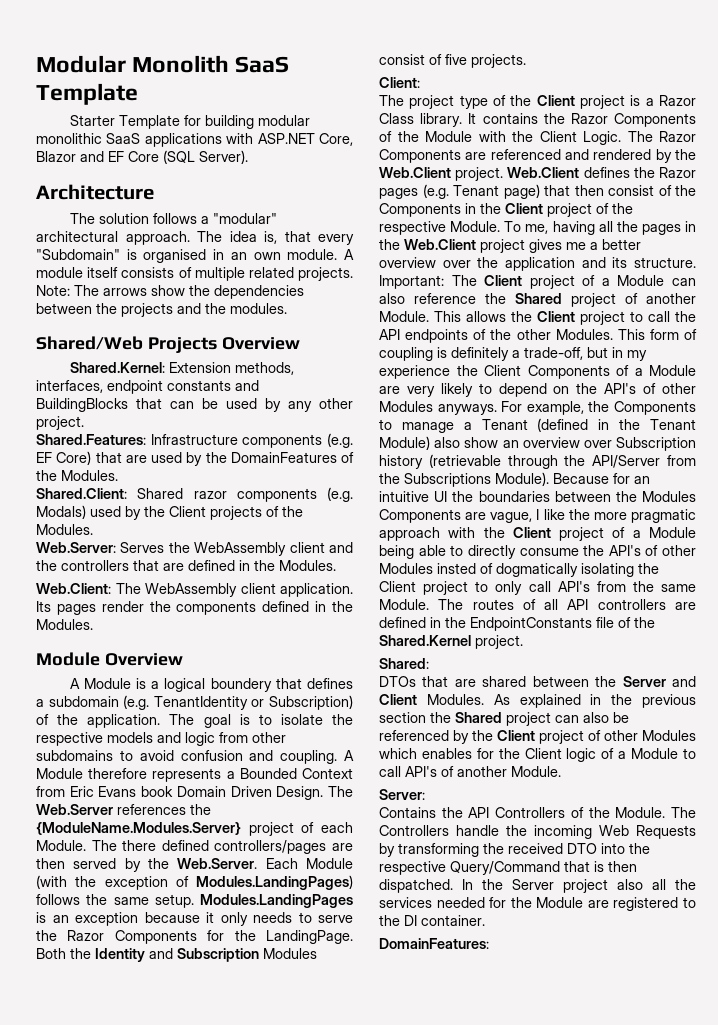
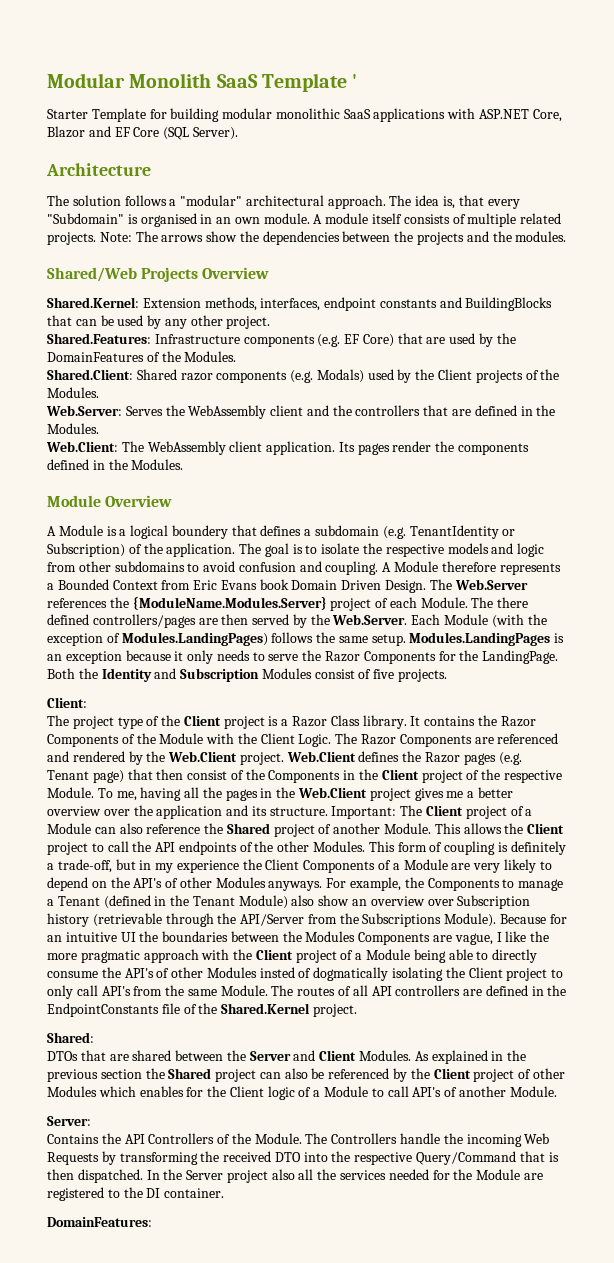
(138, 94) none -> [352,74,358,88] '

